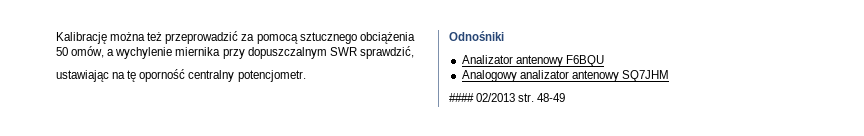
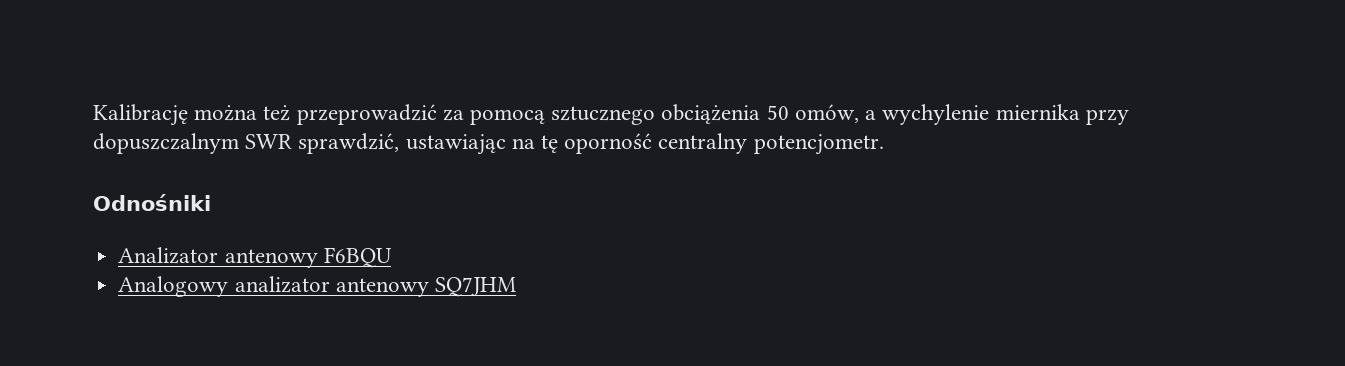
(414, 52) // -> (400, 143) none
[449,93,566,102] // #### 02/2013 str. 48-49 -> (516, 287) none

